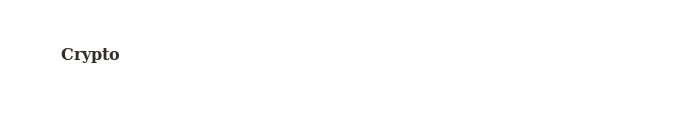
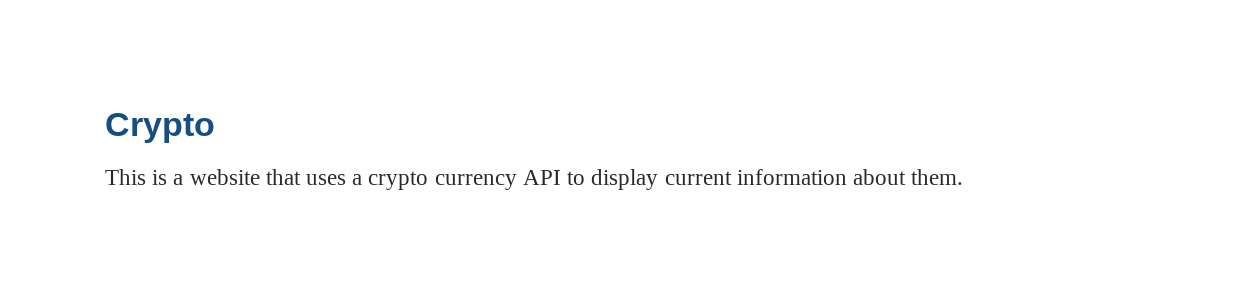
(120, 55) none -> [105,169,964,190] // This is a website that uses a crypto currency API to display current information about them.

